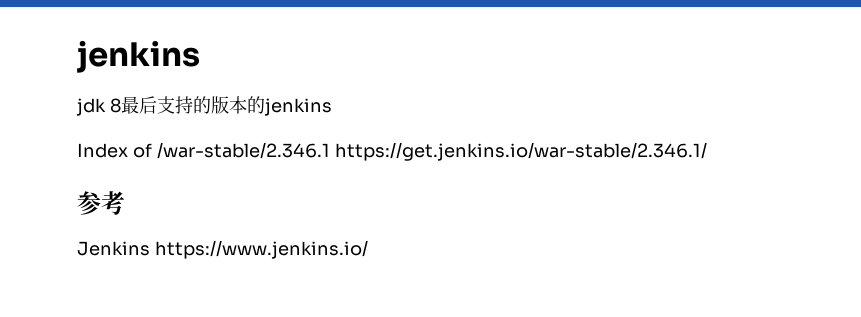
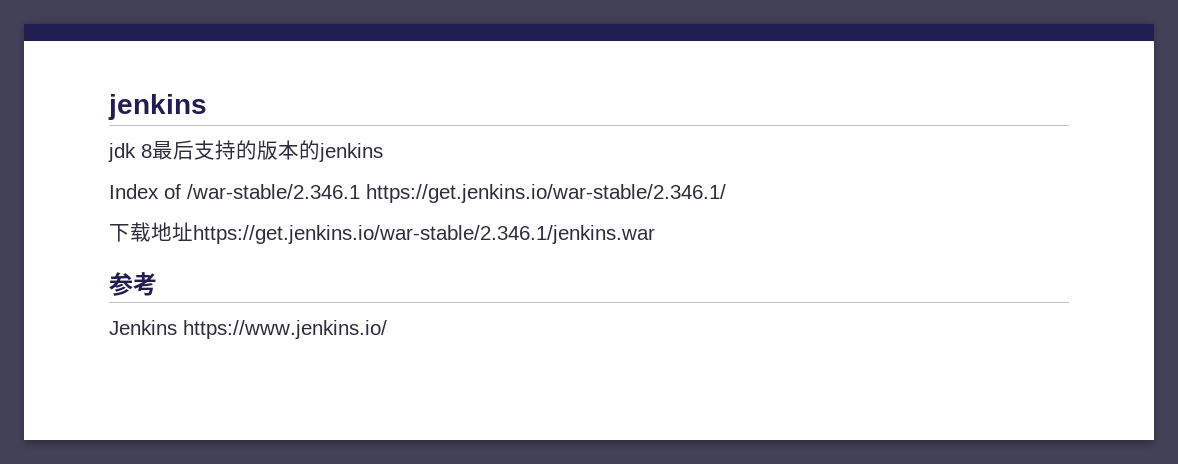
(707, 151) none -> [109,222,655,244] // 下载地址https://get.jenkins.io/war-stable/2.346.1/jenkins.war

